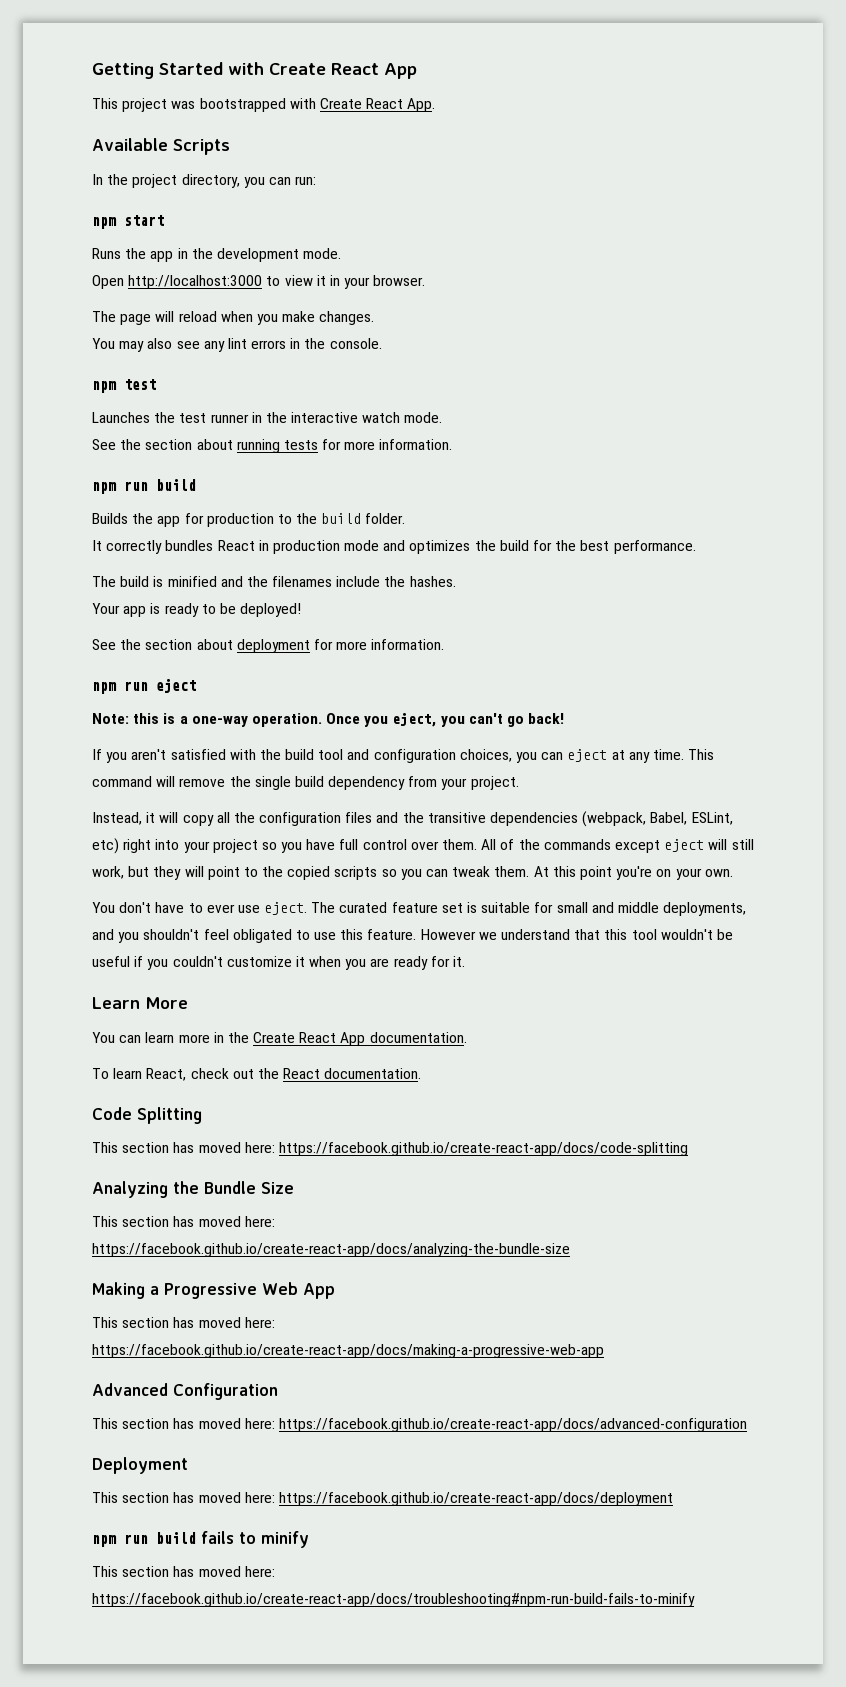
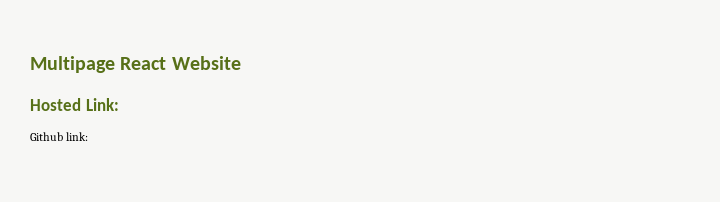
[92,62,417,79] [92,98,436,112] [92,138,230,155] [92,174,317,188] [92,215,164,229] [92,248,342,262] [92,275,426,289] [92,311,375,325] [92,338,382,352] [92,379,156,393] [92,412,443,423] [92,439,453,453] [92,479,196,494] [92,513,406,527] [92,540,696,554] [92,576,456,587] [92,603,302,617] [92,639,445,653] [92,678,196,694] [92,713,565,727] [92,749,715,763] [92,776,519,790] [92,811,733,827] [92,838,754,854] [92,866,733,880] [92,902,747,916] [92,929,733,943] [92,956,466,970] [92,997,188,1009] [92,1032,467,1046] [92,1068,422,1081] [92,1107,202,1124] [92,1142,688,1156] [92,1181,294,1198] [92,1216,275,1227] [92,1243,570,1257] [92,1282,335,1299] [92,1317,275,1328] [92,1344,604,1358] [92,1383,278,1400] [92,1418,747,1432] [92,1457,188,1474] [92,1492,673,1506] [92,1531,309,1548] [92,1566,275,1577] [92,1593,695,1607] Getting Started with Create React App // This project was bootstrapped with Create React App. // Available Scripts // In the project directory, you can run: // npm start // Runs the app in the development mode. // Open http://localhost:3000 to view it in your browser. // The page will reload when you make changes. // You may also see any lint errors in the console. // npm test // Launches the test runner in the interactive watch mode. // See the section about running tests for more information. // npm run build // Builds the app for production to the build folder. // It correctly bundles React in production mode and optimizes the build for the best performance. // The build is minified and the filenames include the hashes. // Your app is ready to be deployed! // See the section about deployment for more information. // npm run eject // Note: this is a one-way operation. Once you eject, you can't go back! // If you aren't satisfied with the build tool and configuration choices, you can eject at any time. This command will remove the single build dependency from your project. // Instead, it will copy all the configuration files and the transitive dependencies (webpack, Babel, ESLint, etc) right into your project so you have full control over them. All of the commands except eject will still work, but they will point to the copied scripts so you can tweak them. At this point you're on your own. // You don't have to ever use eject. The curated feature set is suitable for small and middle deployments, and you shouldn't feel obligated to use this feature. However we understand that this tool wouldn't be useful if you couldn't customize it when you are ready for it. // Learn More // You can learn more in the Create React App documentation. // To learn React, check out the React documentation. // Code Splitting // This section has moved here: https://facebook.github.io/create-react-app/docs/code-splitting // Analyzing the Bundle Size // This section has moved here: https://facebook.github.io/create-react-app/docs/analyzing-the-bundle-size // Making a Progressive Web App // This section has moved here: https://facebook.github.io/create-react-app/docs/making-a-progressive-web-app // Advanced Configuration // This section has moved here: https://facebook.github.io/create-react-app/docs/advanced-configuration // Deployment // This section has moved here: https://facebook.github.io/create-react-app/docs/deployment // npm run build fails to minify // This section has moved here: https://facebook.github.io/create-react-app/docs/troubleshooting#npm-run-build-fails-to-minify -> [30,56,241,73] [30,98,119,111] [30,132,89,141] Multipage React Website // Hosted Link: // Github link:

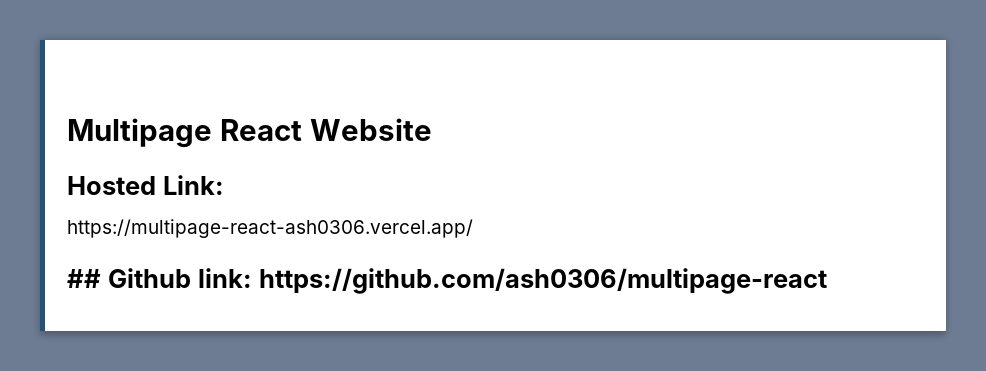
(119, 104) none -> [67,219,473,238] [67,269,101,288] https://multipage-react-ash0306.vercel.app/ // ##
(89, 136) none -> [258,268,827,294] https://github.com/ash0306/multipage-react

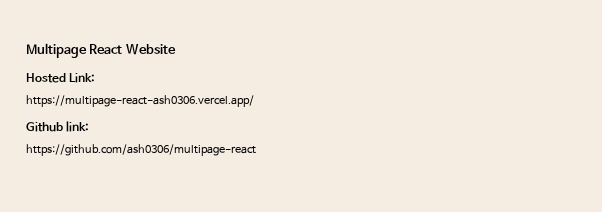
[67,269,101,288] ## -> (254, 101) none
(252, 278) none -> (90, 126) //

